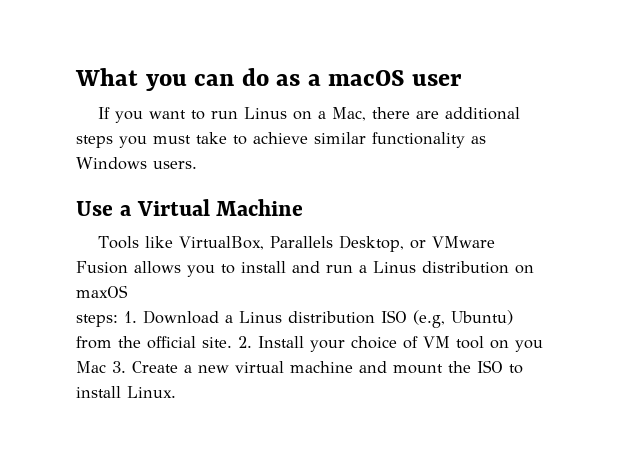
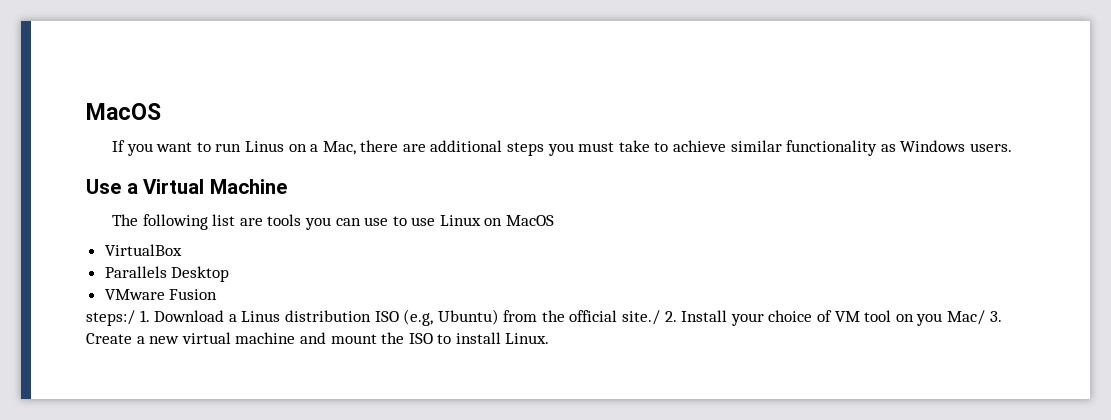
[75,68,462,91] What you can do as a macOS user -> [86,103,161,120] MacOS
[97,235,495,252] [76,261,534,277] [76,285,128,298] [76,314,118,327] Tools like VirtualBox, Parallels Desktop, or VMware Fusion allows you to install and run a Linus distribution on maxOS // steps: -> [111,214,555,230] [104,244,182,256] [104,266,230,282] [104,289,218,300] [86,310,135,326] The following list are tools you can use to use Linux on MacOS // VirtualBox // Parallels Desktop // VMware Fusion // steps:/
[202,337,232,348] site. -> [622,310,661,325] site./
[76,361,106,373] Mac -> [946,310,985,325] Mac/

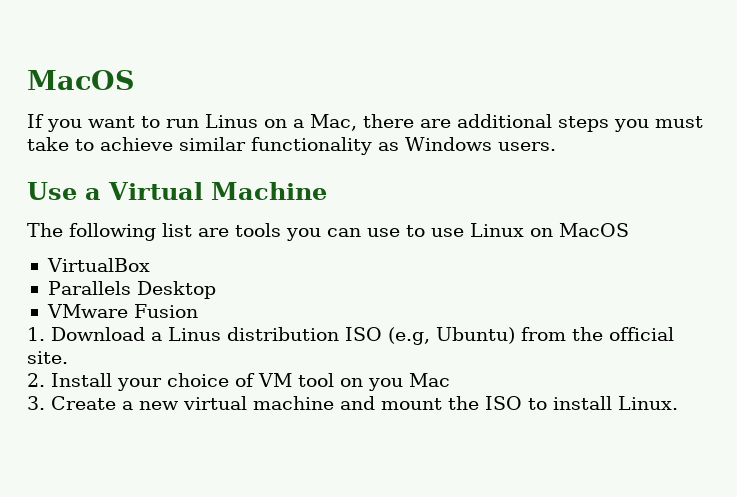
[86,310,135,326] steps:/ -> (198, 311) none
[622,310,661,325] site./ -> [27,351,68,364] site. //
[946,310,985,325] Mac/ -> [409,373,450,387] Mac //

